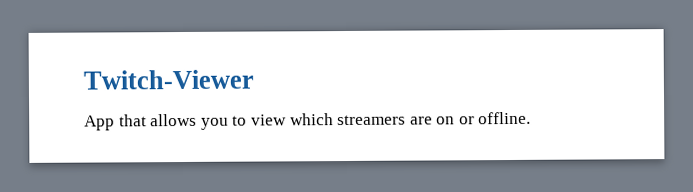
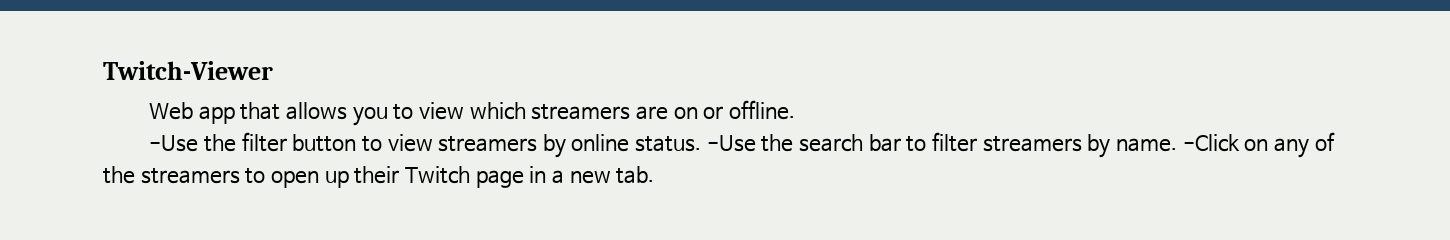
[84,115,115,131] App -> [149,102,235,124] Web app
(532, 118) none -> [149,132,1335,158] [103,166,655,188] // -Use the filter button to view streamers by online status. -Use the search bar to filter streamers by name. -Click on any of the streamers to open up their Twitch page in a new tab.

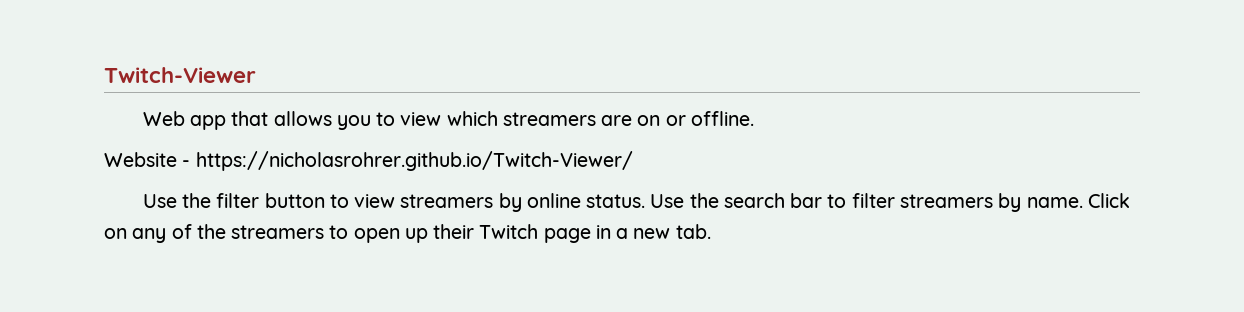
[149,135,199,152] -Use -> [104,151,633,171] [142,194,177,208] Website - https://nicholasrohrer.github.io/Twitch-Viewer/ // Use
[706,135,756,152] -Use -> [650,194,685,208] Use
[1182,134,1240,152] -Click -> [1087,193,1130,208] Click

